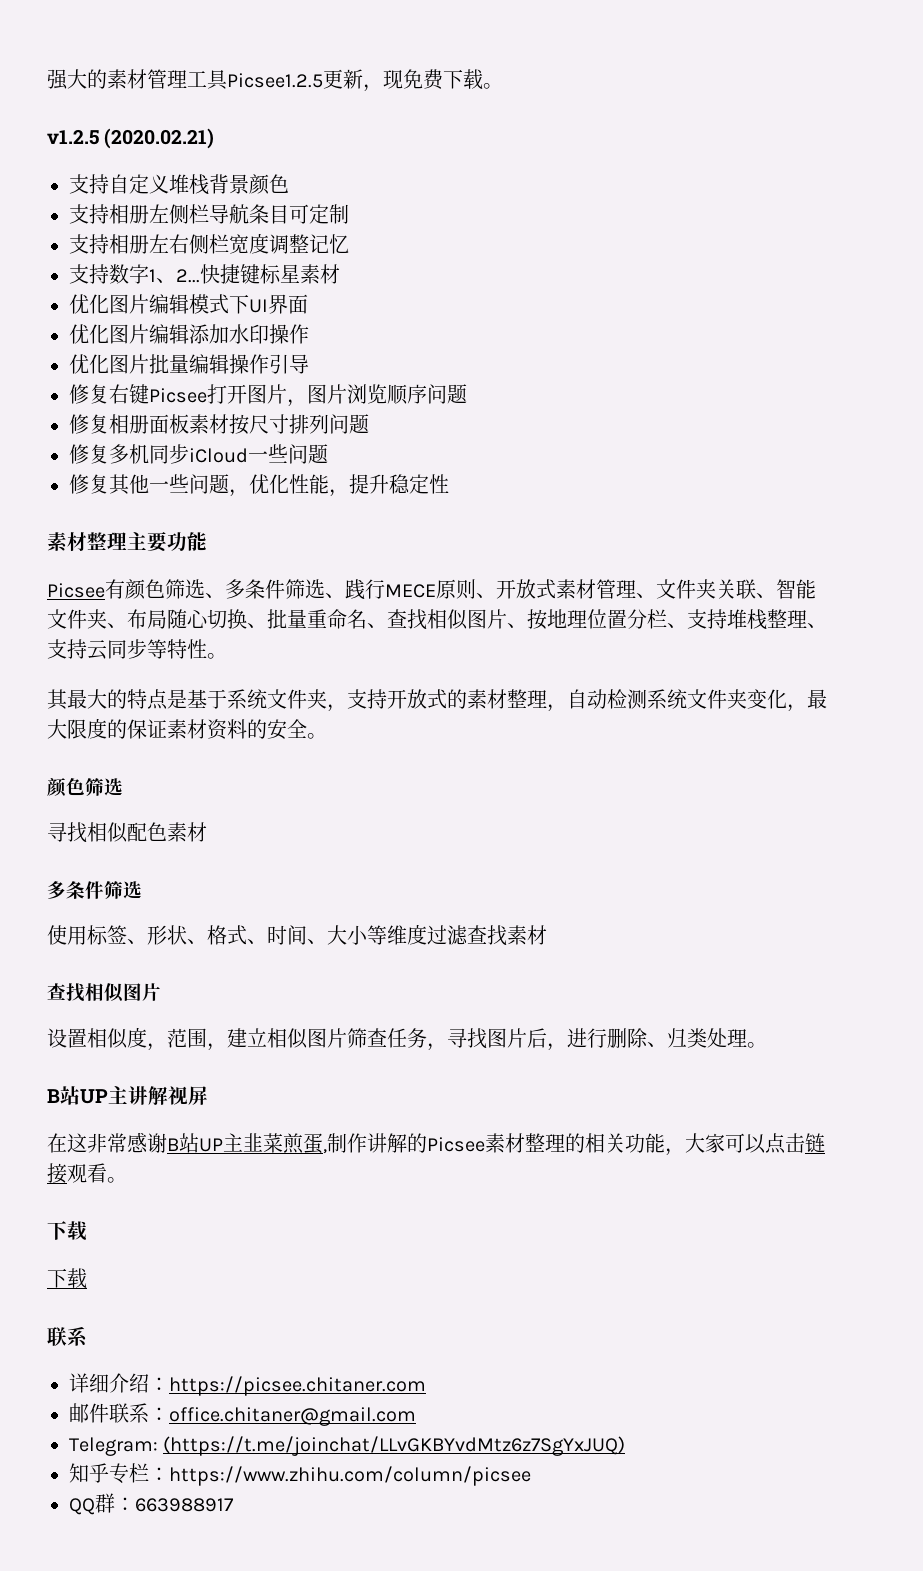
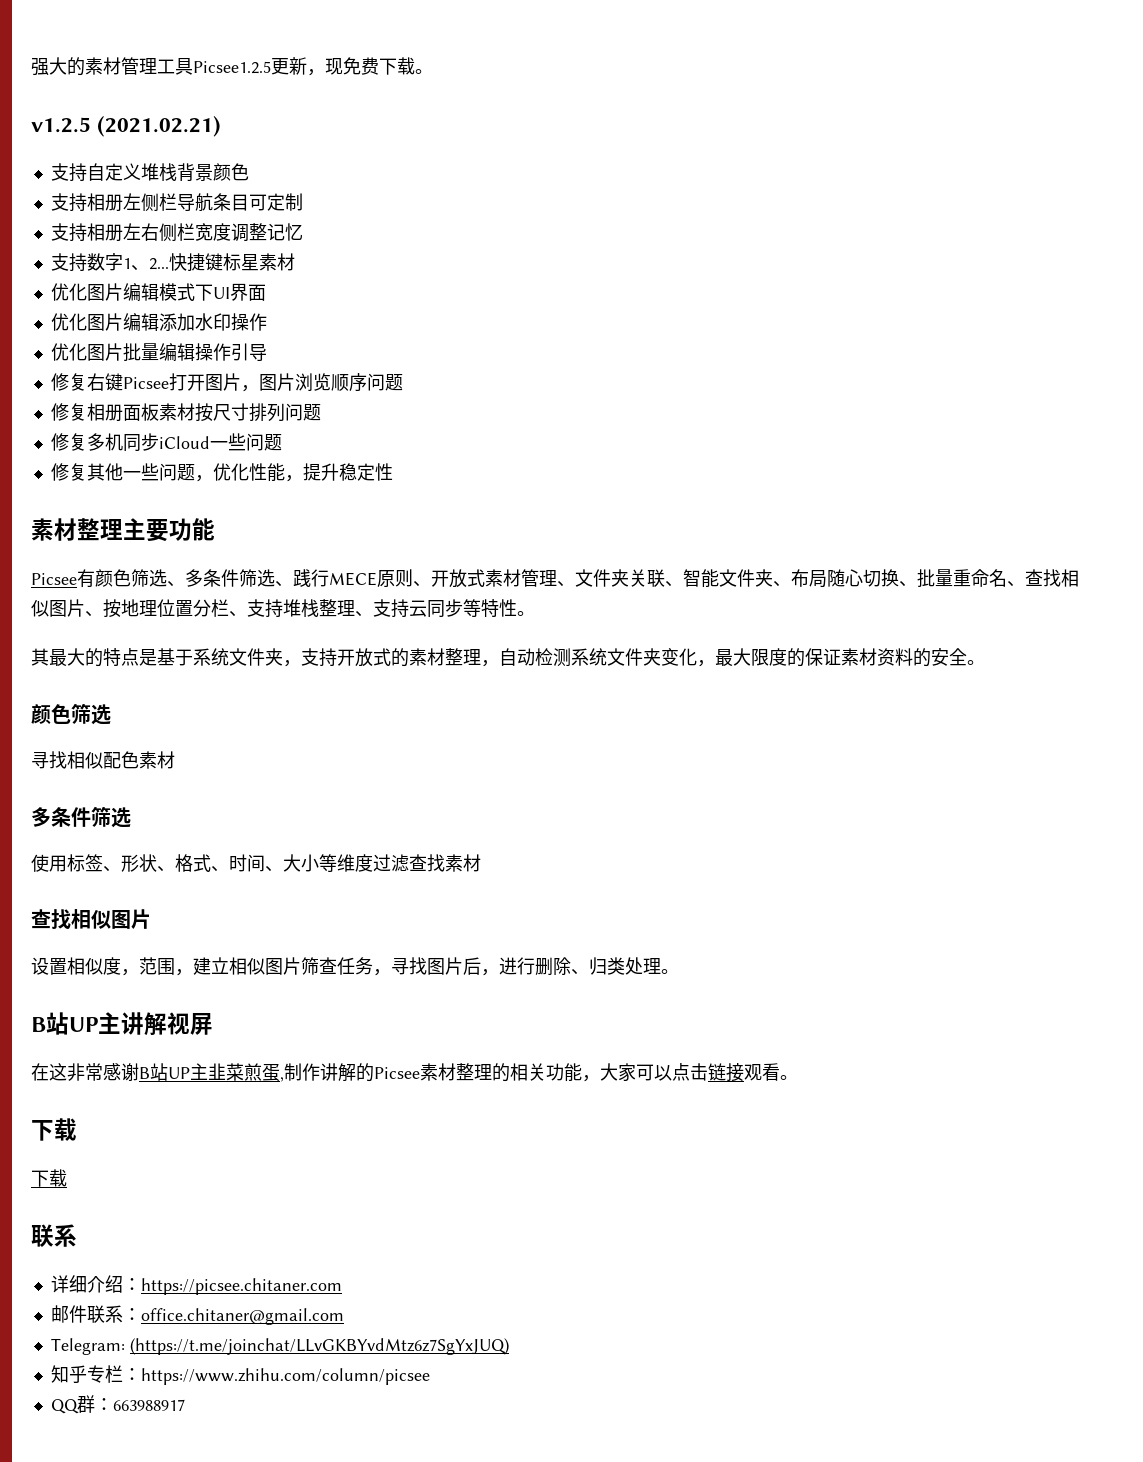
[104,128,215,149] (2020.02.21) -> [97,116,222,137] (2021.02.21)

